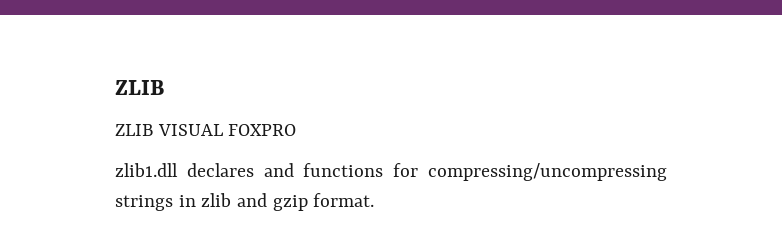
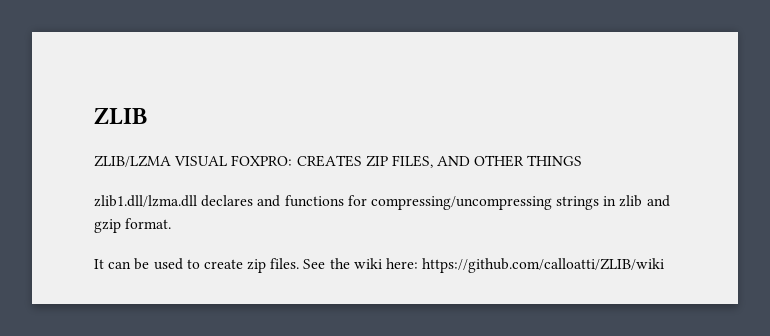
[115,124,297,136] [115,163,178,177] ZLIB VISUAL FOXPRO // zlib1.dll -> [94,155,583,168] [94,195,197,207] ZLIB/LZMA VISUAL FOXPRO: CREATES ZIP FILES, AND OTHER THINGS // zlib1.dll/lzma.dll
(375, 200) none -> [94,258,665,273] // It can be used to create zip files. See the wiki here: https://github.com/calloatti/ZLIB/wiki

